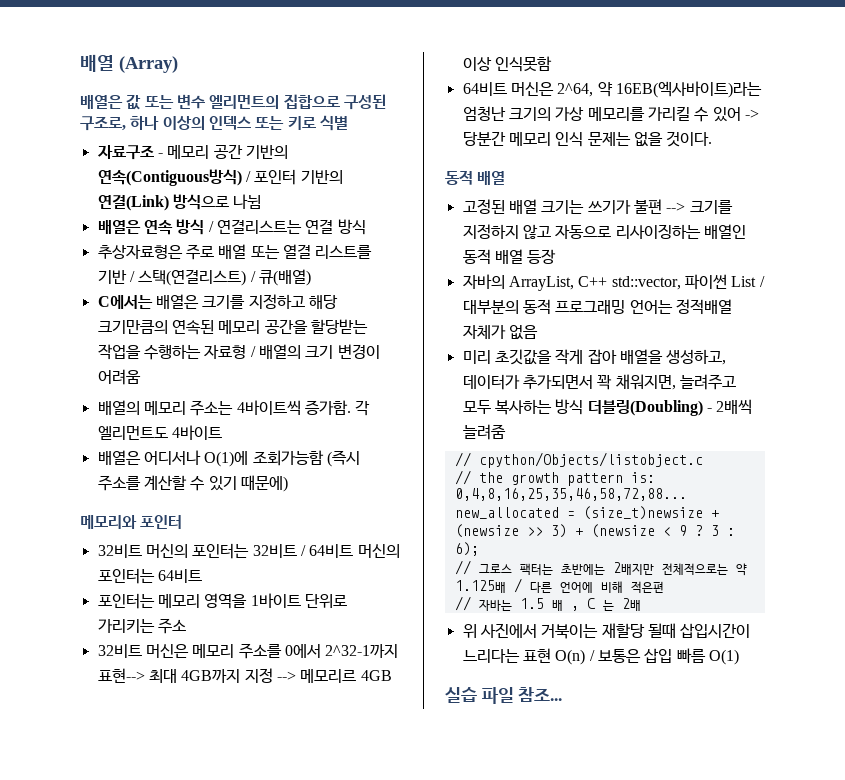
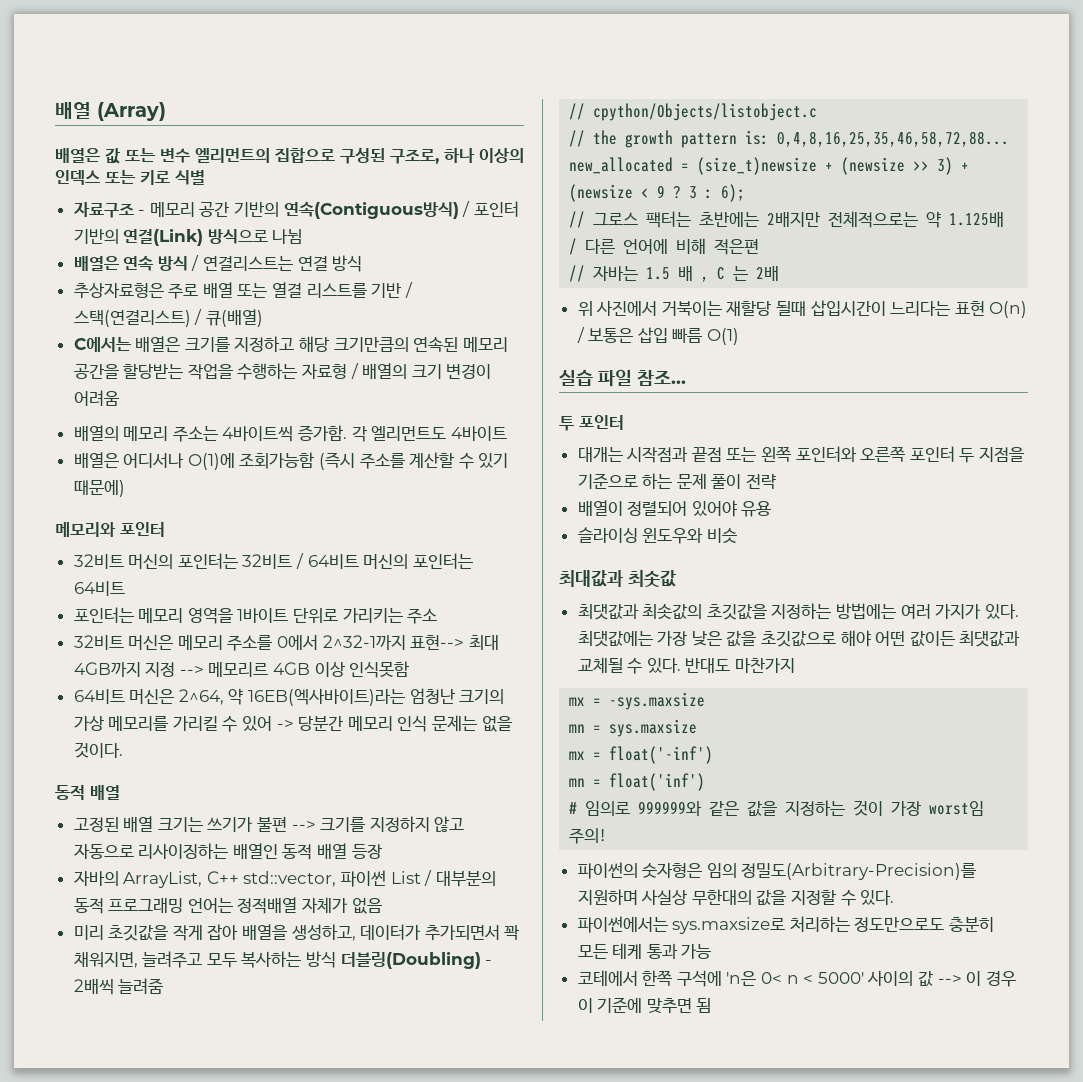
(563, 694) none -> [559,415,624,431] [577,446,1025,463] [577,473,777,489] [577,500,772,517] [577,527,737,544] [559,570,676,587] [577,603,1019,620] [577,630,1021,647] [577,657,796,674] [569,692,706,710] [569,719,698,737] [569,746,714,764] [569,773,706,791] [569,800,985,817] [569,828,608,844] [577,862,977,880] [577,889,895,906] [577,916,995,934] [577,943,712,959] [577,970,1016,987] [577,997,712,1014] // 투 포인터 // 대개는 시작점과 끝점 또는 왼쪽 포인터와 오른쪽 포인터 두 지점을 기준으로 하는 문제 풀이 전략 // 배열이 정렬되어 있어야 유용 // 슬라이싱 윈도우와 비슷 // 최대값과 최솟값 // 최댓값과 최솟값의 초깃값을 지정하는 방법에는 여러 가지가 있다. 최댓값에는 가장 낮은 값을 초깃값으로 해야 어떤 값이든 최댓값과 교체될 수 있다. 반대도 마찬가지 // mx = -sys.maxsize // mn = sys.maxsize // mx = float('-inf') // mn = float('inf') // # 임의로 999999와 같은 값을 지정하는 것이 가장 worst임 주의! // 파이썬의 숫자형은 임의 정밀도(Arbitrary-Precision)를 지원하며 사실상 무한대의 값을 지정할 수 있다. // 파이썬에서는 sys.maxsize로 처리하는 정도만으로도 충분히 모든 테케 통과 가능 // 코테에서 한쪽 구석에 'n은 0< n < 5000' 사이의 값 --> 이 경우 이 기준에 맞추면 됨

